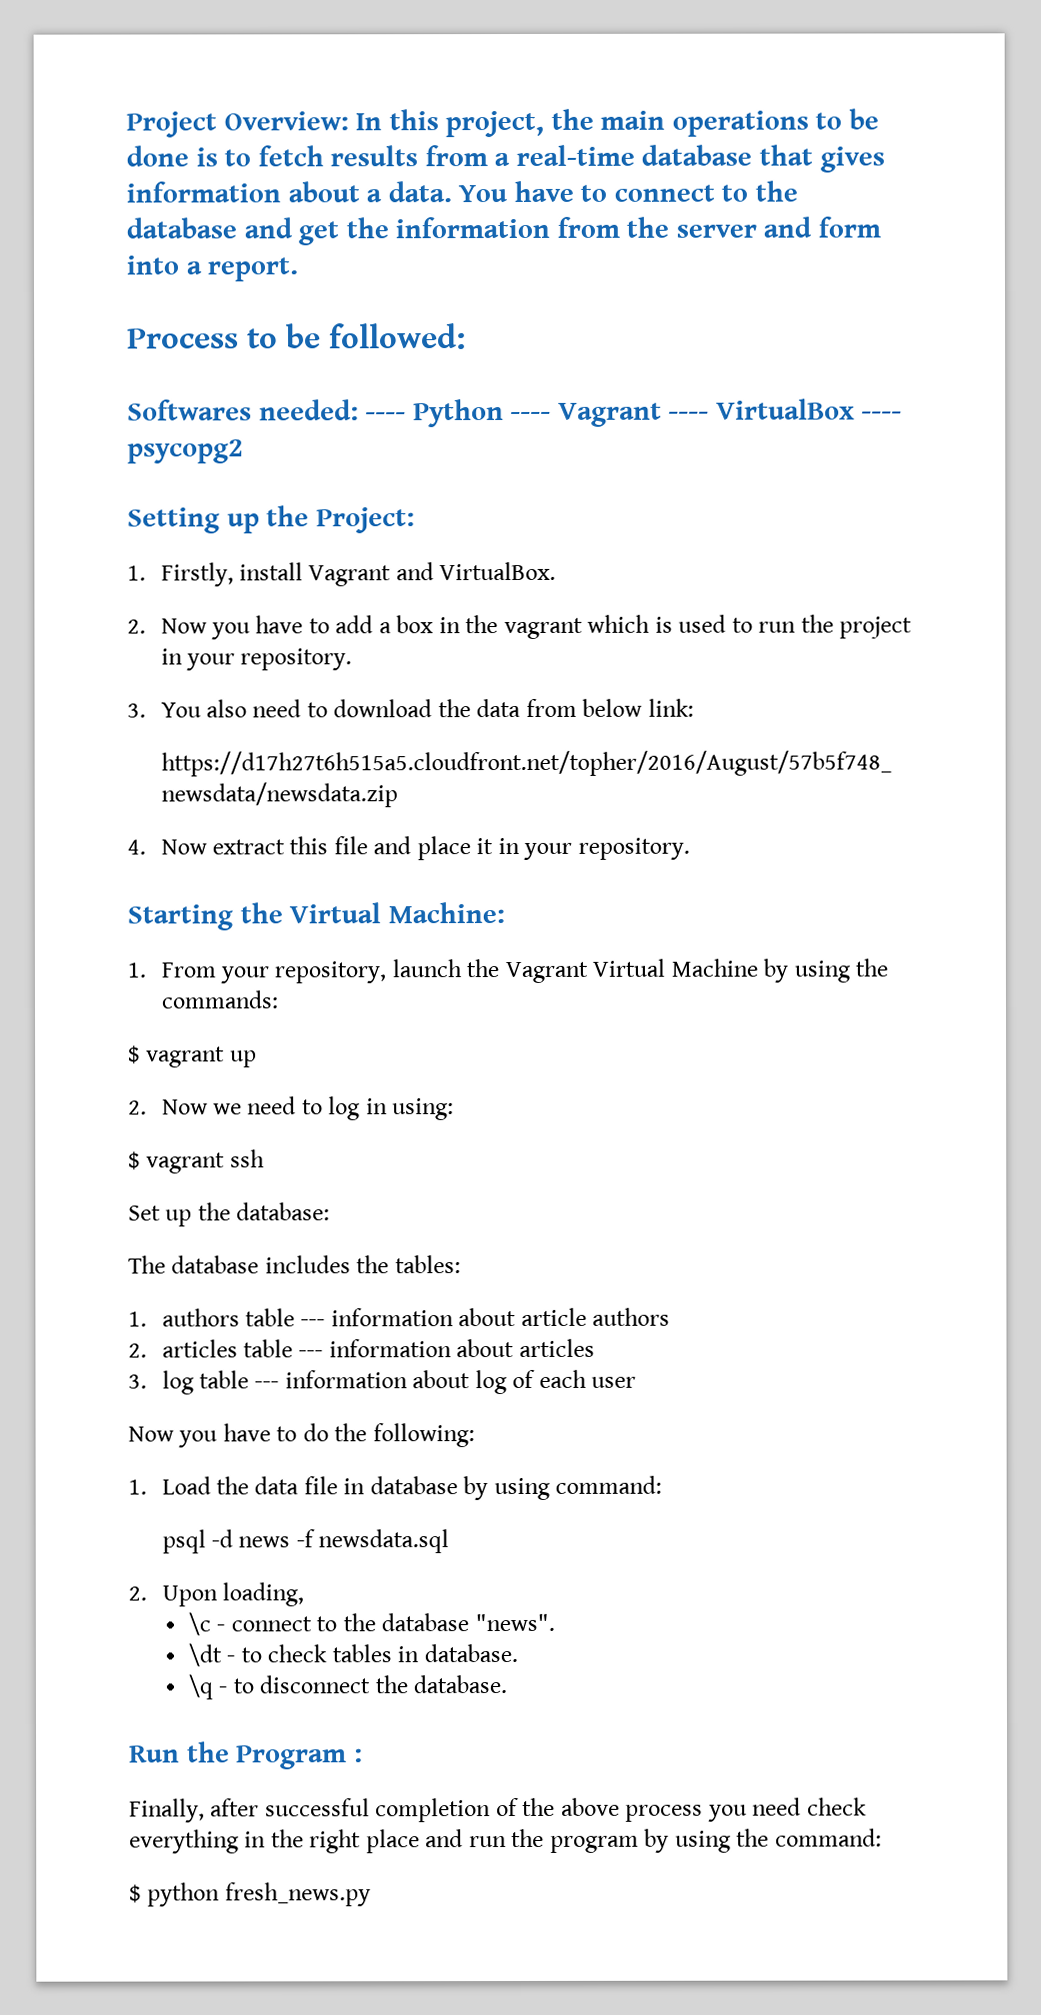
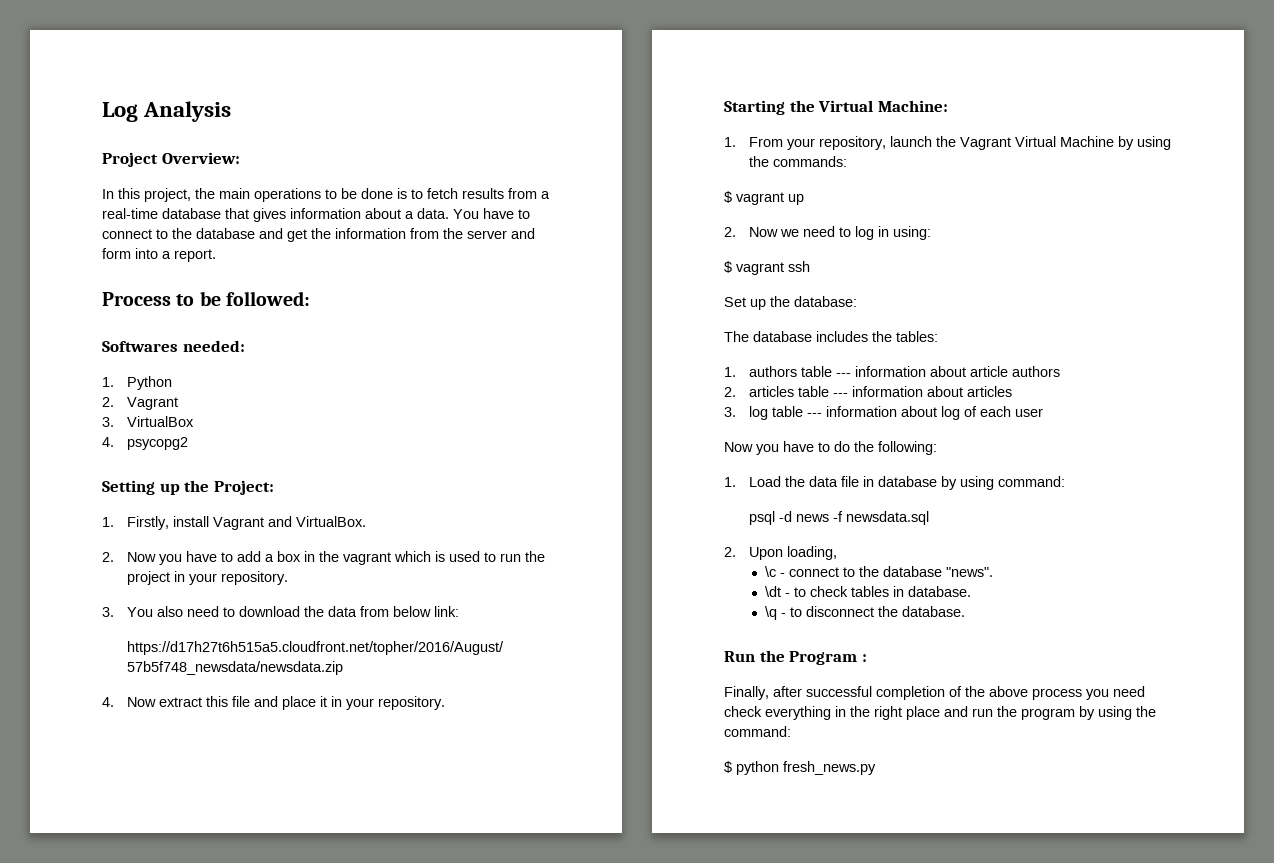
(126, 124) none -> [102,101,232,122] Log Analysis //
(349, 121) none -> (240, 158) //
[365,412,407,421] ---- -> [102,377,114,387] // 1.
[510,402,710,427] ---- Vagrant ---- -> [102,397,178,410] [102,417,114,427] // 2. Vagrant // 3.
[861,411,903,420] ---- -> [102,437,114,447] // 4.

